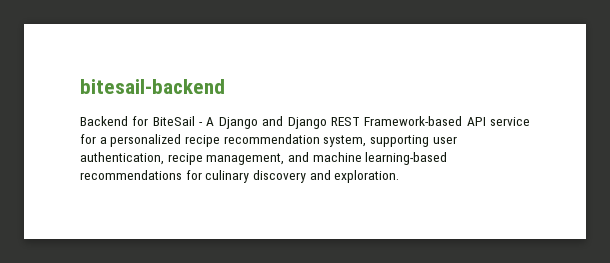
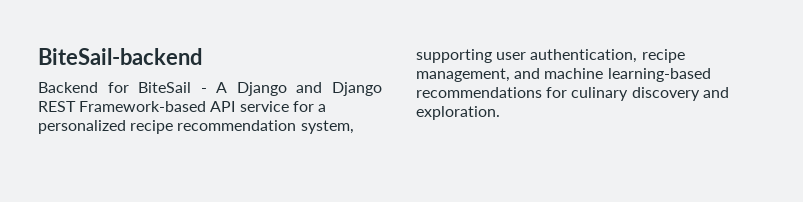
[80,79,225,94] bitesail-backend -> [38,48,202,65] BiteSail-backend

